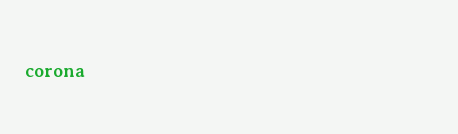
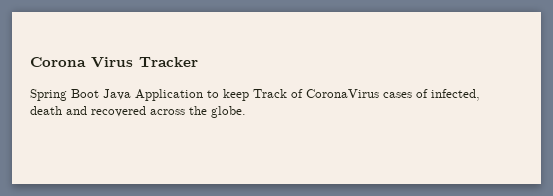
[25,68,85,77] corona -> [30,57,198,68] [30,89,480,101] [30,106,246,118] Corona Virus Tracker // Spring Boot Java Application to keep Track of CoronaVirus cases of infected, death and recovered across the globe.

